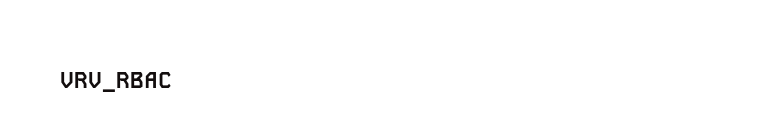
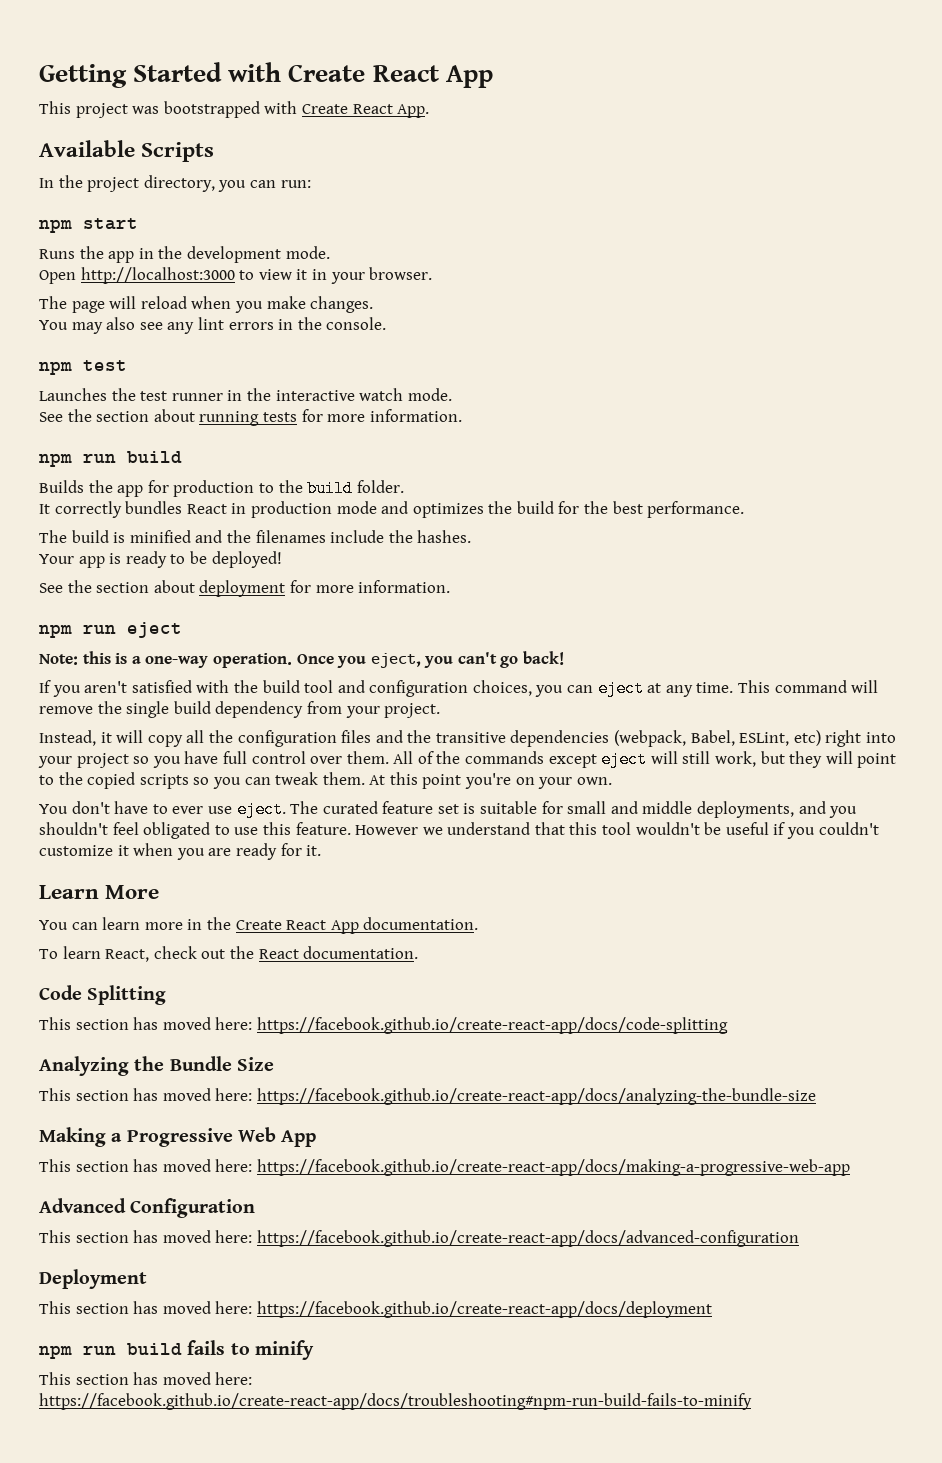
[60,72,172,92] VRV_RBAC -> [39,62,493,88] [39,101,430,118] [39,140,215,162] [39,175,311,192] [39,218,138,233] [39,246,330,263] [39,267,433,284] [39,296,374,313] [39,317,387,334] [39,360,127,375] [39,388,452,401] [39,409,462,426] [39,451,182,467] [39,480,404,497] [39,501,745,518] [39,530,472,543] [39,551,282,568] [39,580,451,597] [39,622,182,638] [39,651,565,668] [39,680,879,697] [39,701,441,718] [39,730,897,747] [38,751,897,768] [39,772,612,789] [39,801,858,818] [39,822,879,839] [39,843,322,860] [39,885,160,899] [39,917,479,934] [39,946,419,962] [39,985,167,1005] [39,1017,728,1034] [39,1056,274,1076] [39,1088,816,1105] [39,1127,317,1147] [39,1159,850,1176] [39,1198,256,1218] [39,1230,799,1247] [39,1269,147,1289] [39,1301,712,1318] [39,1340,314,1360] [39,1372,253,1385] [39,1393,752,1410] Getting Started with Create React App // This project was bootstrapped with Create React App. // Available Scripts // In the project directory, you can run: // npm start // Runs the app in the development mode. // Open http://localhost:3000 to view it in your browser. // The page will reload when you make changes. // You may also see any lint errors in the console. // npm test // Launches the test runner in the interactive watch mode. // See the section about running tests for more information. // npm run build // Builds the app for production to the build folder. // It correctly bundles React in production mode and optimizes the build for the best performance. // The build is minified and the filenames include the hashes. // Your app is ready to be deployed! // See the section about deployment for more information. // npm run eject // Note: this is a one-way operation. Once you eject, you can't go back! // If you aren't satisfied with the build tool and configuration choices, you can eject at any time. This command will remove the single build dependency from your project. // Instead, it will copy all the configuration files and the transitive dependencies (webpack, Babel, ESLint, etc) right into your project so you have full control over them. All of the commands except eject will still work, but they will point to the copied scripts so you can tweak them. At this point you're on your own. // You don't have to ever use eject. The curated feature set is suitable for small and middle deployments, and you shouldn't feel obligated to use this feature. However we understand that this tool wouldn't be useful if you couldn't customize it when you are ready for it. // Learn More // You can learn more in the Create React App documentation. // To learn React, check out the React documentation. // Code Splitting // This section has moved here: https://facebook.github.io/create-react-app/docs/code-splitting // Analyzing the Bundle Size // This section has moved here: https://facebook.github.io/create-react-app/docs/analyzing-the-bundle-size // Making a Progressive Web App // This section has moved here: https://facebook.github.io/create-react-app/docs/making-a-progressive-web-app // Advanced Configuration // This section has moved here: https://facebook.github.io/create-react-app/docs/advanced-configuration // Deployment // This section has moved here: https://facebook.github.io/create-react-app/docs/deployment // npm run build fails to minify // This section has moved here: https://facebook.github.io/create-react-app/docs/troubleshooting#npm-run-build-fails-to-minify

